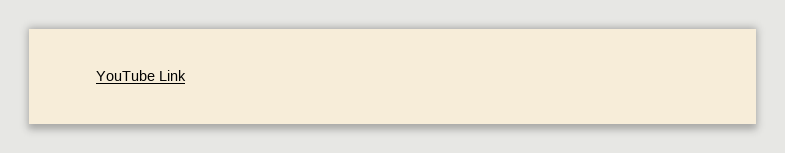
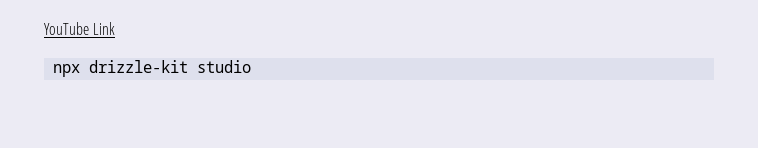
(186, 75) none -> [53,60,252,77] // npx drizzle-kit studio

